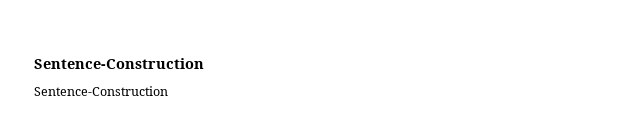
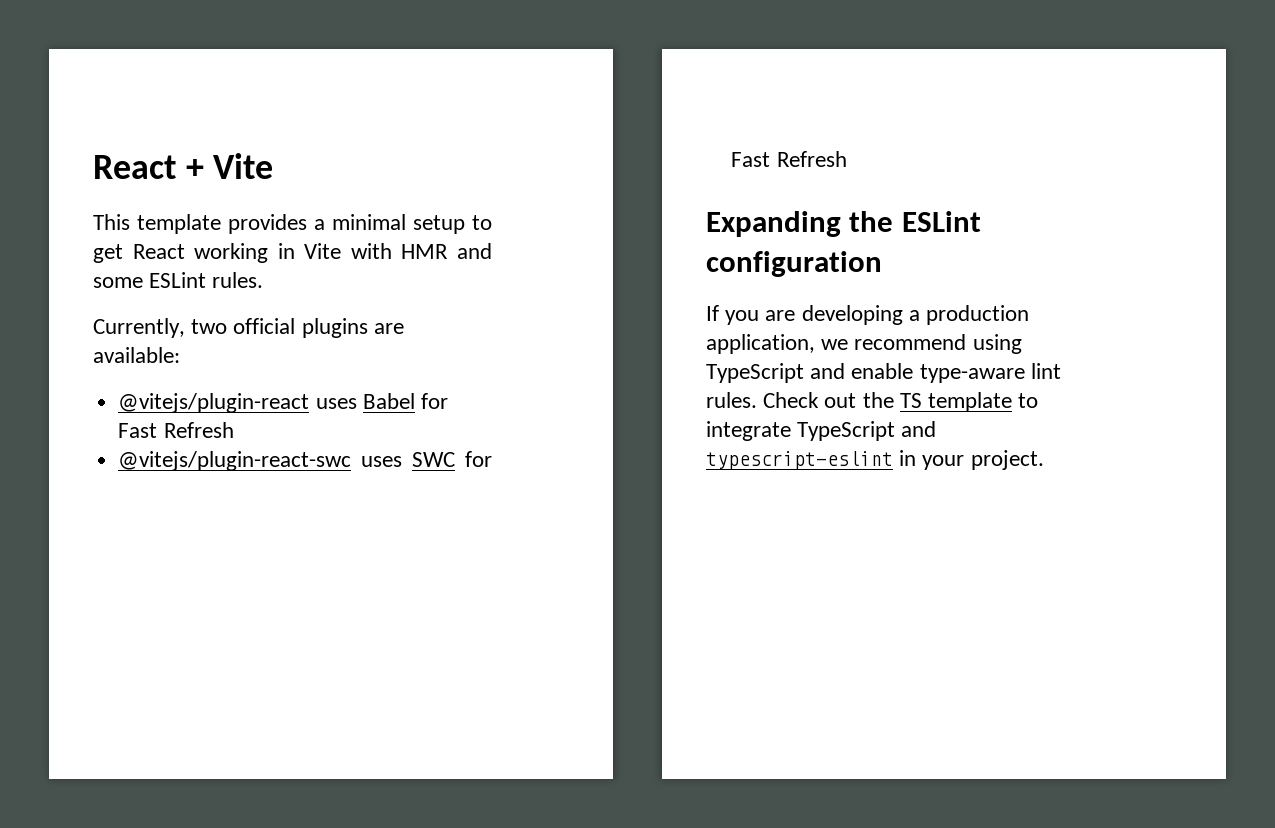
[34,58,204,69] [34,86,168,96] Sentence-Construction // Sentence-Construction -> [93,153,274,179] [93,214,492,234] [93,243,492,263] [93,272,264,288] [93,318,404,338] [93,347,180,363] [118,393,448,413] [118,422,234,438] [118,451,492,471] [731,151,847,167] [706,211,981,237] [706,251,882,277] [706,305,1030,325] [706,334,1022,354] [706,363,1061,383] [706,392,1039,412] [706,421,937,441] [706,450,1044,470] React + Vite // This template provides a minimal setup to get React working in Vite with HMR and some ESLint rules. // Currently, two official plugins are available: // @vitejs/plugin-react uses Babel for Fast Refresh // @vitejs/plugin-react-swc uses SWC for Fast Refresh // Expanding the ESLint configuration // If you are developing a production application, we recommend using TypeScript and enable type-aware lint rules. Check out the TS template to integrate TypeScript and typescript-eslint in your project.

